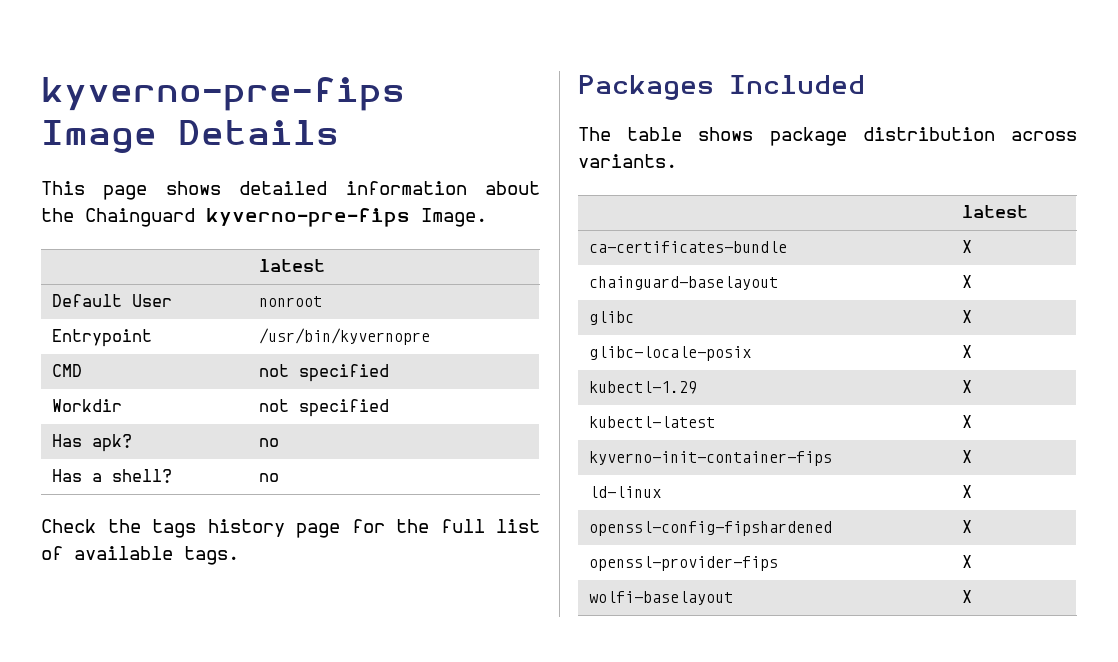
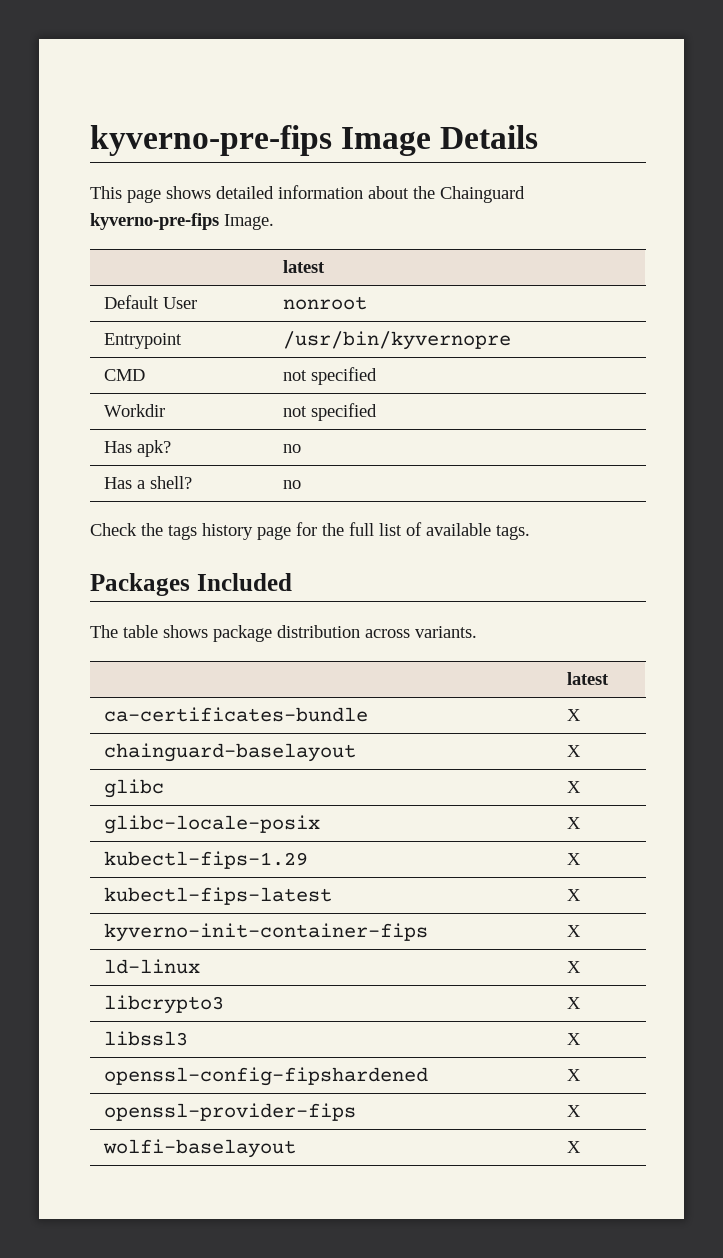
[588,381,697,394] [961,380,972,393] [588,416,715,428] kubectl-1.29 | X // kubectl-latest -> [103,851,308,869] [566,853,581,865] [103,887,332,905] kubectl-fips-1.29 | X // kubectl-fips-latest
(972, 491) none -> [103,995,224,1014] [566,997,581,1009] [103,1031,188,1046] [566,1033,581,1045] // libcrypto3 | X // libssl3 | X

